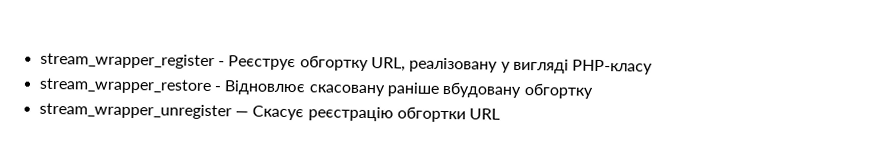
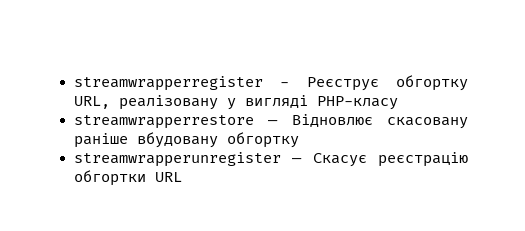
[39,52,215,70] stream_wrapper_register -> [73,76,263,91] streamwrapperregister
[38,77,221,95] stream_wrapper_restore - -> [73,115,278,129] streamwrapperrestore —
[38,102,232,120] stream_wrapper_unregister -> [73,152,281,167] streamwrapperunregister

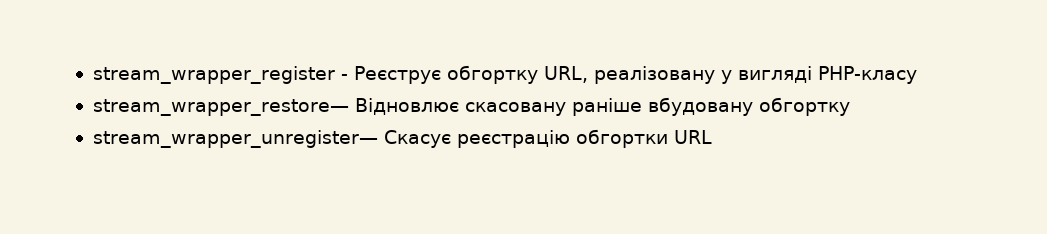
[73,76,263,91] streamwrapperregister -> [92,66,335,84] stream_wrapper_register
[73,115,278,129] streamwrapperrestore — -> [92,99,349,116] stream_wrapper_restore—
[73,152,302,167] streamwrapperunregister — -> [92,130,378,148] stream_wrapper_unregister—

